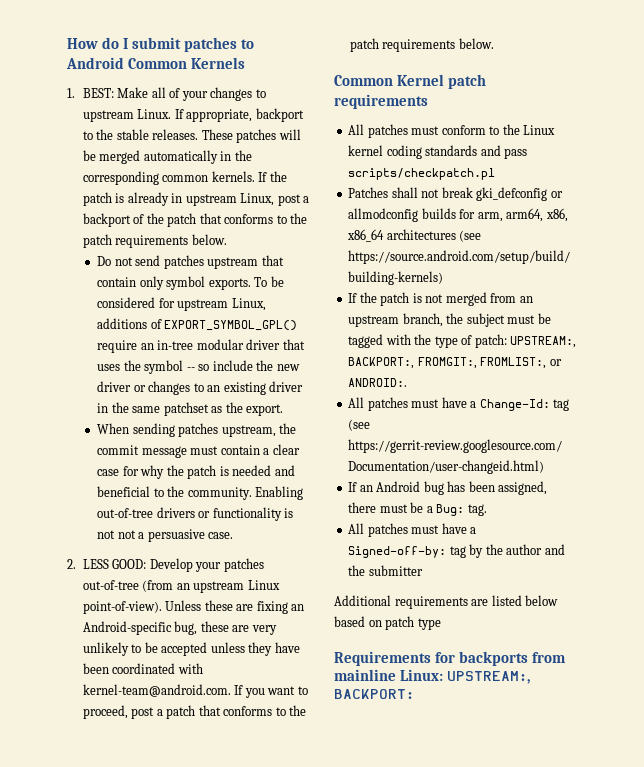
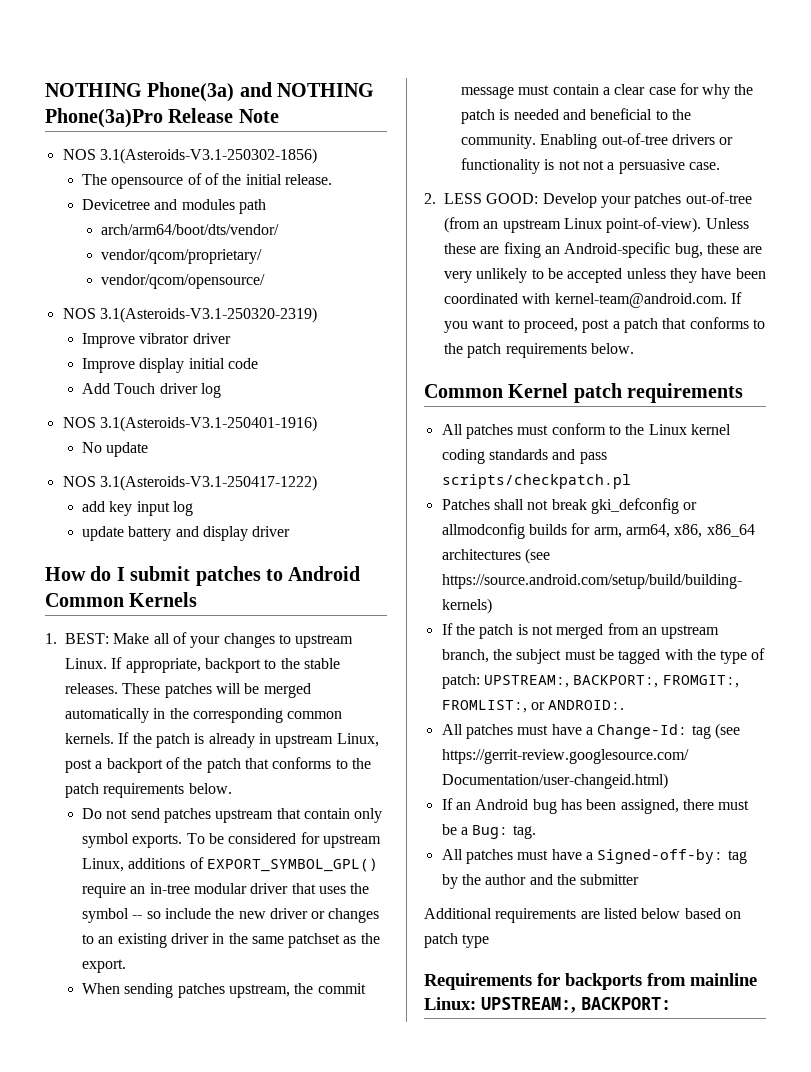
(67, 43) none -> [45,82,375,102] [45,108,279,128] [62,148,317,164] [81,173,332,189] [81,199,266,214] [101,224,280,235] [101,249,263,264] [101,274,266,289] [62,307,317,323] [81,333,231,348] [81,358,258,373] [81,383,221,398] [62,416,317,432] [81,442,149,457] [62,475,317,491] [81,501,193,516] [81,526,291,541] NOTHING Phone(3a) and NOTHING Phone(3a)Pro Release Note // NOS 3.1(Asteroids-V3.1-250302-1856) // The opensource of of the initial release. // Devicetree and modules path // arch/arm64/boot/dts/vendor/ // vendor/qcom/proprietary/ // vendor/qcom/opensource/ // NOS 3.1(Asteroids-V3.1-250320-2319) // Improve vibrator driver // Improve display initial code // Add Touch driver log // NOS 3.1(Asteroids-V3.1-250401-1916) // No update // NOS 3.1(Asteroids-V3.1-250417-1222) // add key input log // update battery and display driver //

